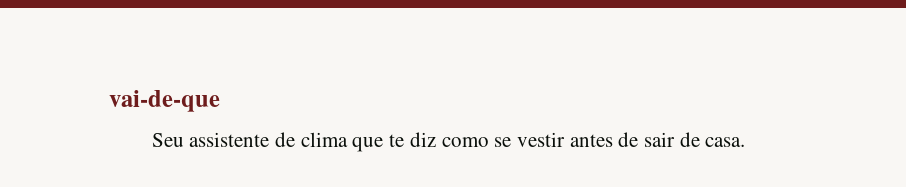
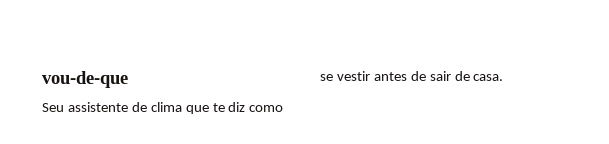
[109,90,220,112] vai-de-que -> [42,71,128,88] vou-de-que

